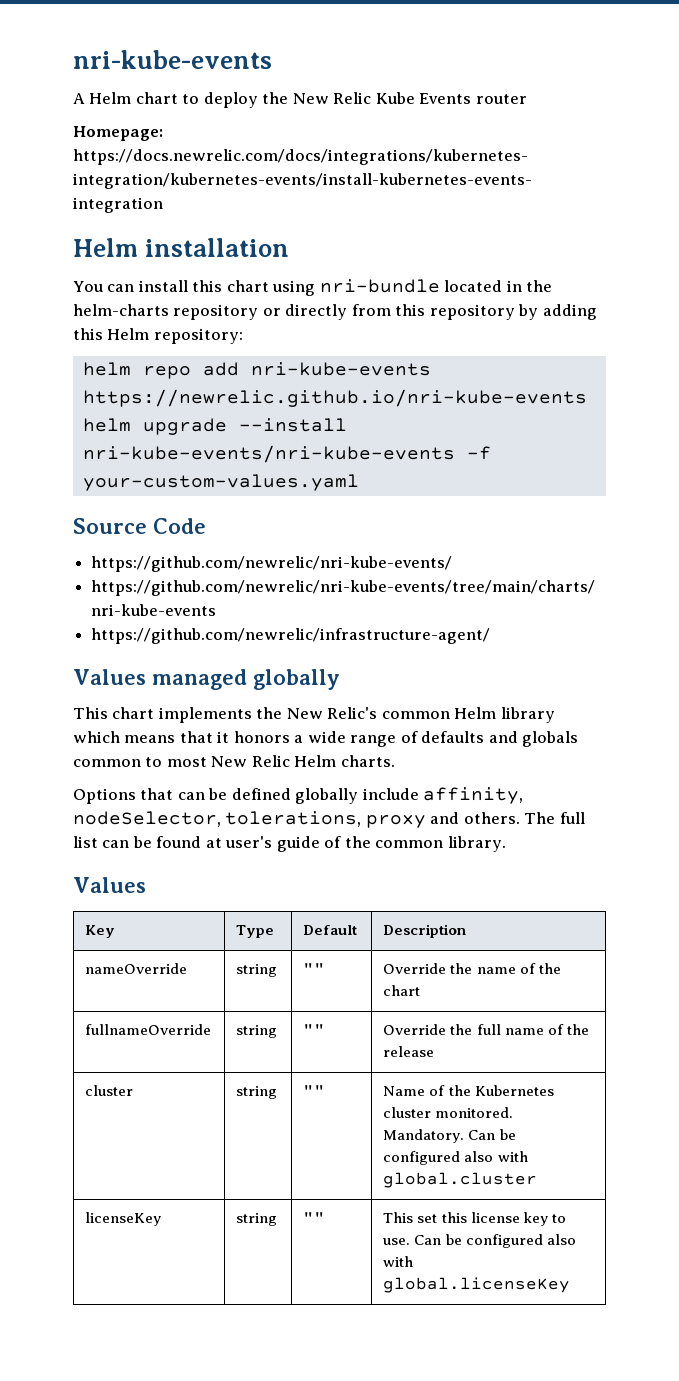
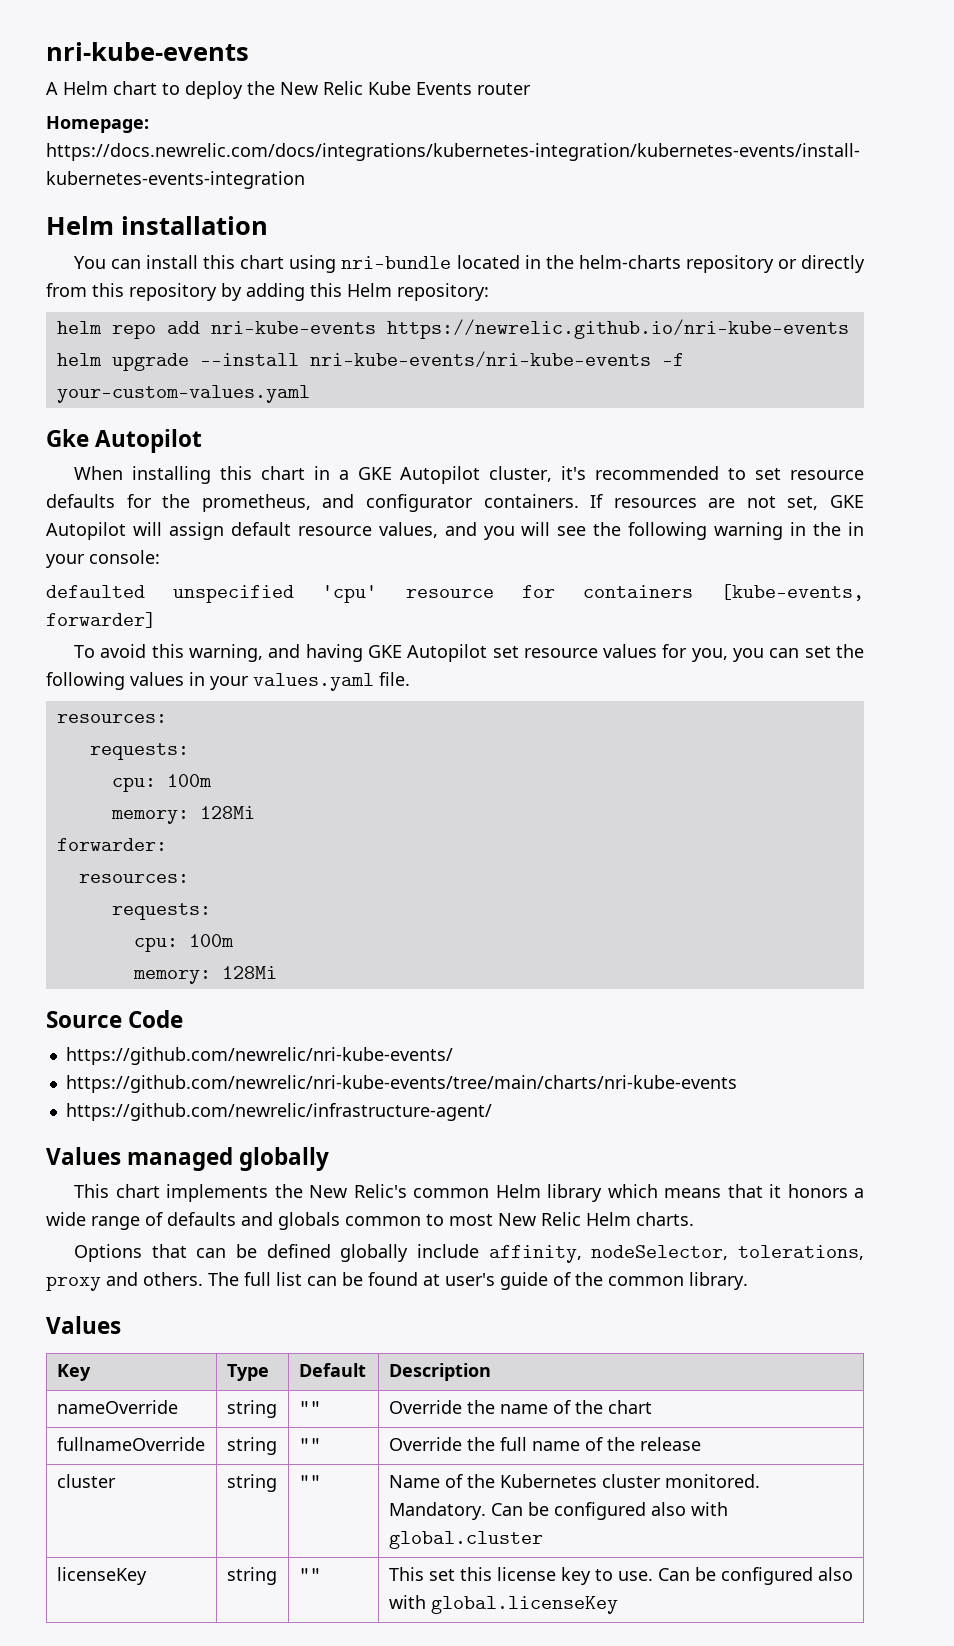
(359, 482) none -> [46,429,203,453] [74,466,865,484] [46,494,865,512] [46,522,864,540] [46,550,160,568] [46,584,864,603] [46,612,156,628] [74,644,865,662] [46,672,410,691] [56,714,167,723] [89,743,189,760] [111,774,212,792] [110,806,255,824] [56,838,167,851] [78,874,189,883] [111,903,211,920] [133,934,234,952] [132,966,277,984] // Gke Autopilot // When installing this chart in a GKE Autopilot cluster, it's recommended to set resource defaults for the prometheus, and configurator containers. If resources are not set, GKE Autopilot will assign default resource values, and you will see the following warning in the in your console: // defaulted unspecified 'cpu' resource for containers [kube-events, forwarder] // To avoid this warning, and having GKE Autopilot set resource values for you, you can set the following values in your values.yaml file. // resources: // requests: // cpu: 100m // memory: 128Mi // forwarder: // resources: // requests: // cpu: 100m // memory: 128Mi

